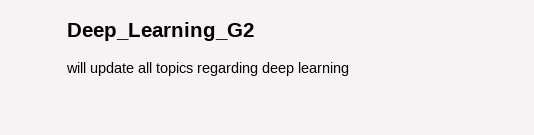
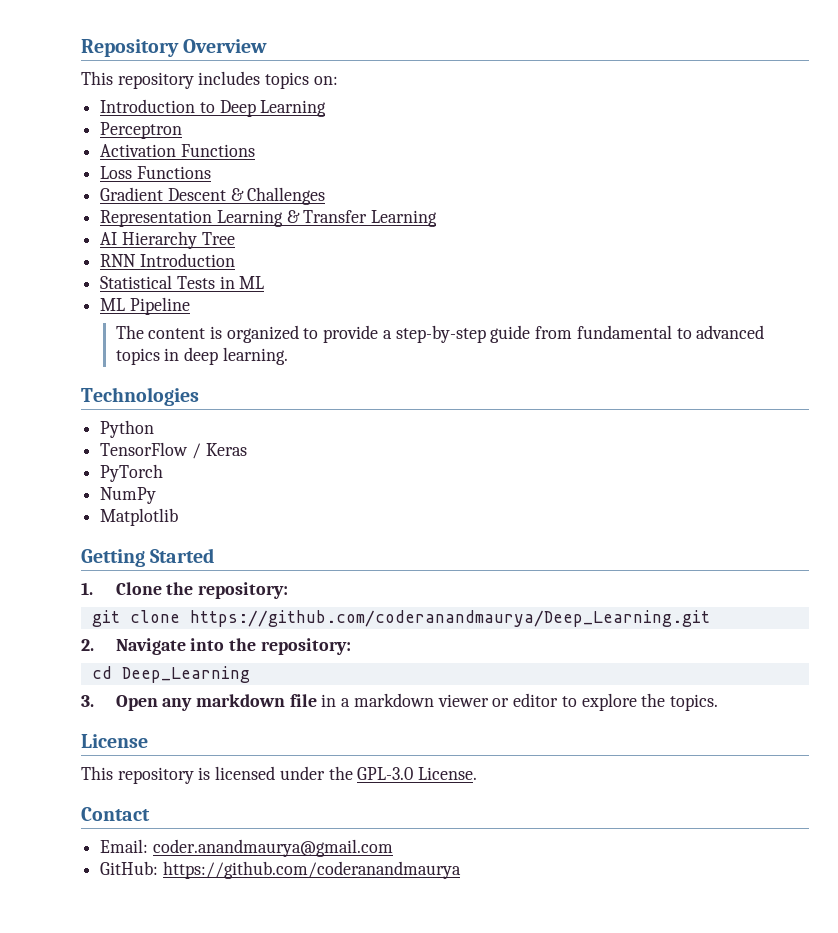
[67,22,254,41] [66,62,349,76] Deep_Learning_G2 // will update all topics regarding deep learning -> [81,39,268,57] [81,71,338,89] [100,99,327,117] [100,122,183,139] [100,144,255,157] [100,166,211,179] [100,187,326,205] [100,210,438,227] [100,231,235,249] [100,253,235,267] [100,275,265,289] [100,297,190,315] [115,325,765,343] [115,347,288,365] [81,387,199,406] [100,420,155,438] [100,442,247,459] [100,464,164,482] [100,487,157,504] [100,508,179,526] [81,548,215,567] [81,582,289,599] [91,610,710,627] [81,638,351,655] [91,666,250,683] [81,693,719,711] [81,734,148,748] [81,766,478,784] [81,807,150,821] [100,839,393,857] [100,861,461,879] Repository Overview // This repository includes topics on: // Introduction to Deep Learning // Perceptron // Activation Functions // Loss Functions // Gradient Descent & Challenges // Representation Learning & Transfer Learning // AI Hierarchy Tree // RNN Introduction // Statistical Tests in ML // ML Pipeline // The content is organized to provide a step-by-step guide from fundamental to advanced topics in deep learning. // Technologies // Python // TensorFlow / Keras // PyTorch // NumPy // Matplotlib // Getting Started // 1. Clone the repository: // git clone https://github.com/coderanandmaurya/Deep_Learning.git // 2. Navigate into the repository: // cd Deep_Learning // 3. Open any markdown file in a markdown viewer or editor to explore the topics. // License // This repository is licensed under the GPL-3.0 License. // Contact // Email: coder.anandmaurya@gmail.com // GitHub: https://github.com/coderanandmaurya

